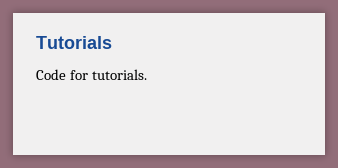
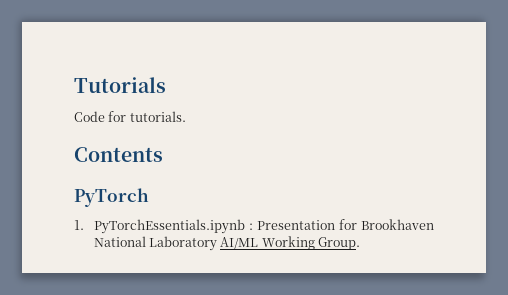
(147, 74) none -> [74,147,163,162] [74,188,149,207] [74,219,434,234] [93,236,361,251] // Contents // PyTorch // 1. PyTorchEssentials.ipynb : Presentation for Brookhaven National Laboratory AI/ML Working Group.

